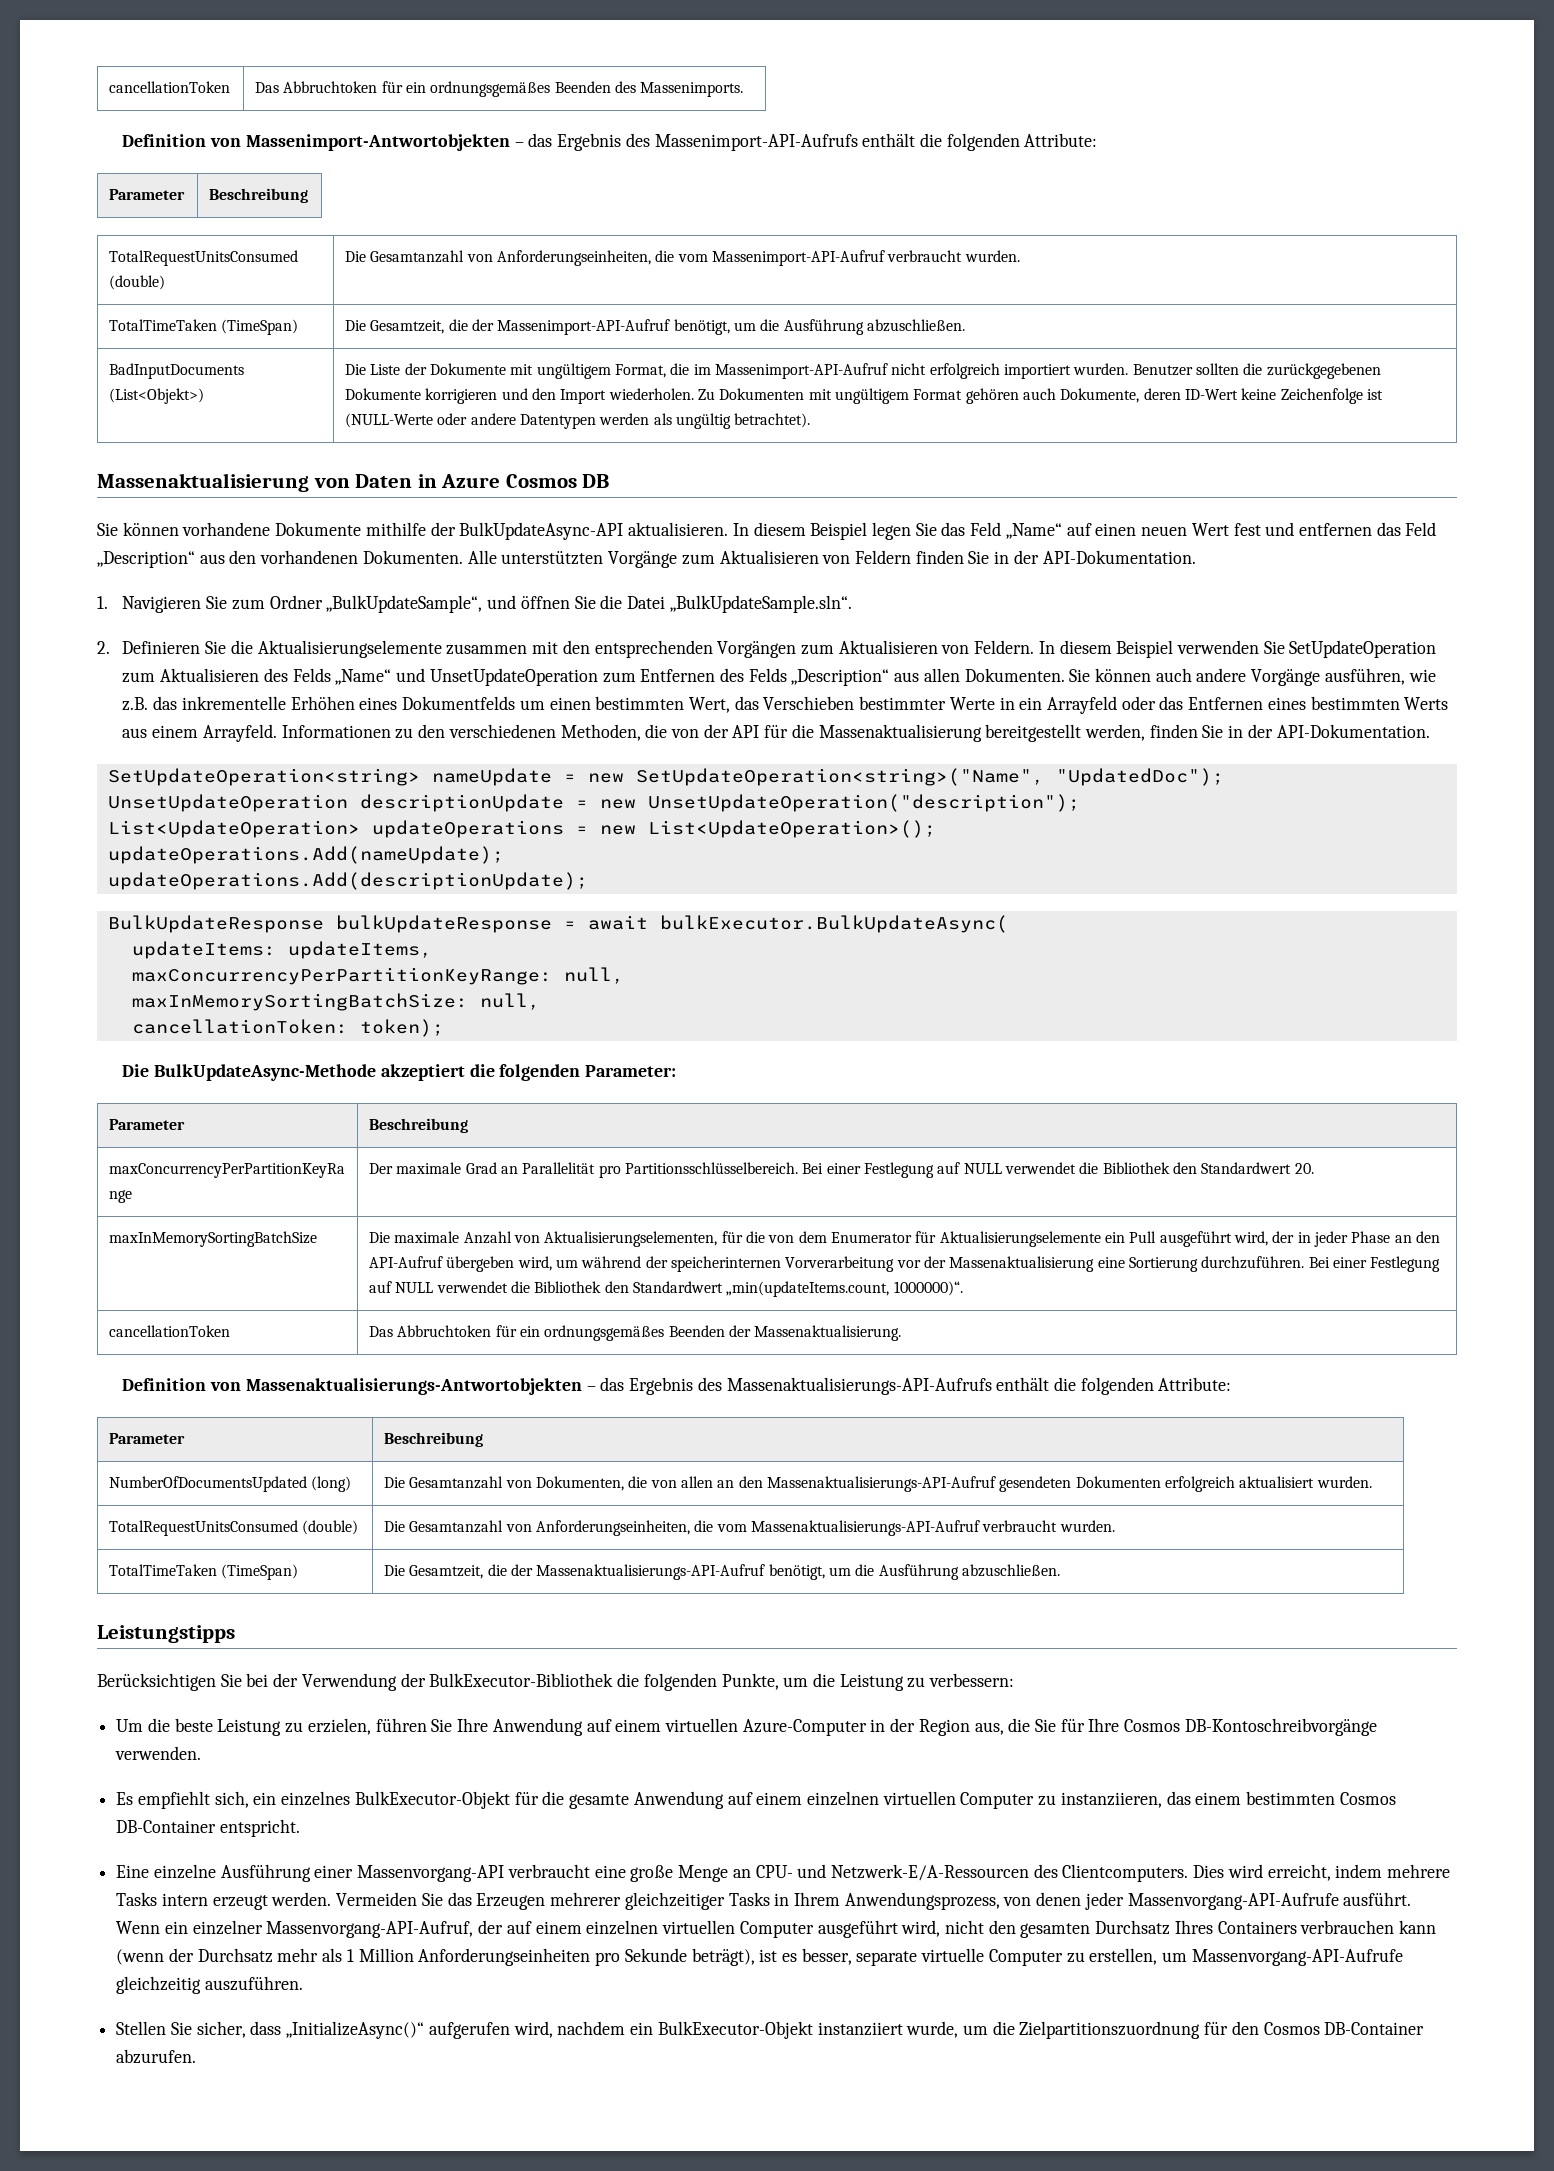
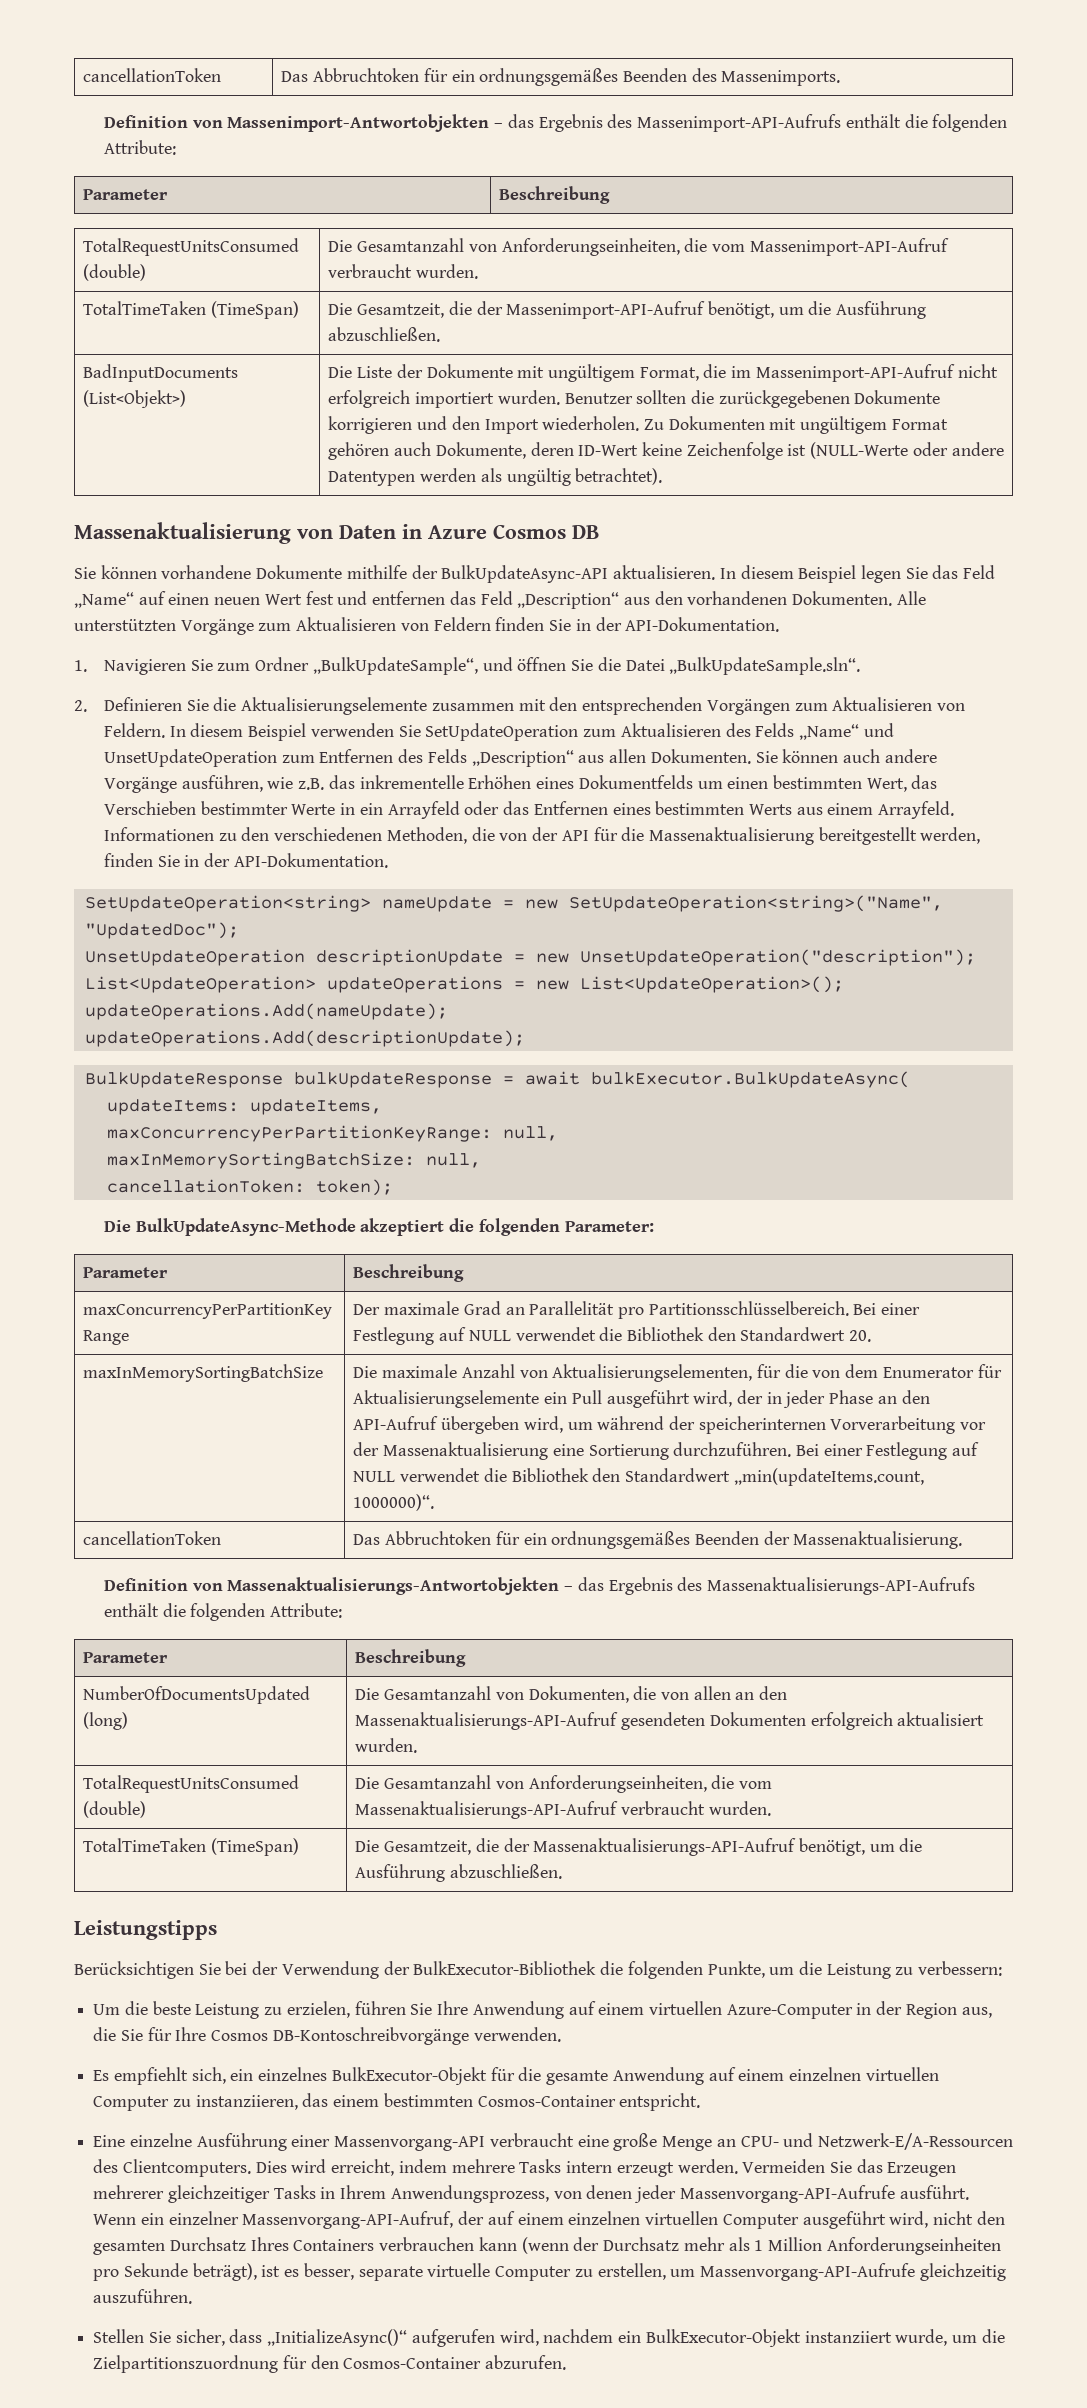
[1339,1792,1396,1805] [116,1820,217,1833] Cosmos DB-Container -> [477,2095,616,2107] Cosmos-Container
[1263,2022,1425,2035] Cosmos DB-Container -> [343,2357,482,2369] Cosmos-Container

